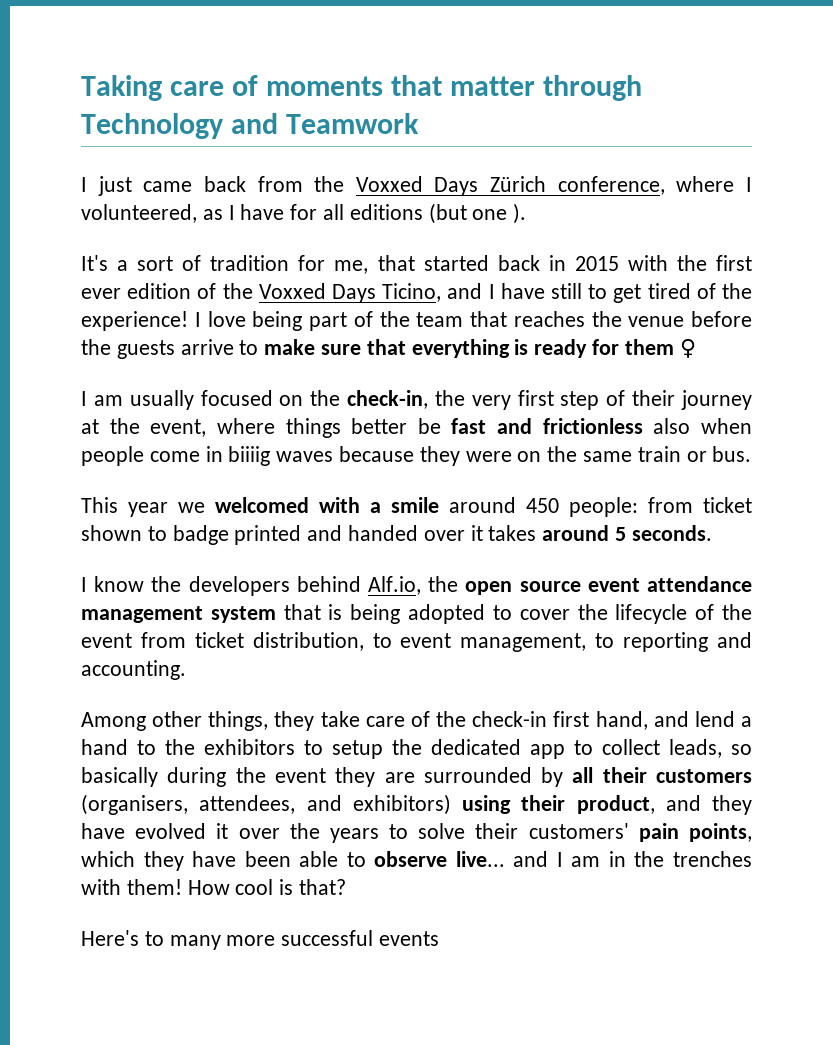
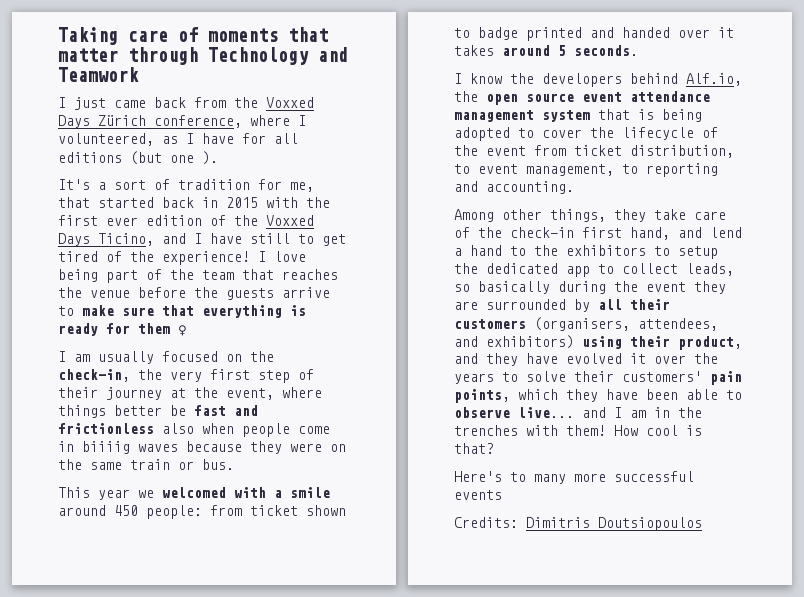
(440, 938) none -> [454,517,702,531] // Credits: Dimitris Doutsiopoulos

